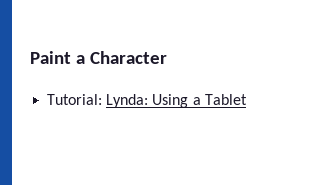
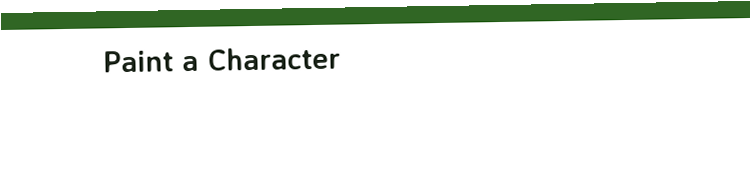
[47,94,247,108] // Tutorial: Lynda: Using a Tablet -> (341, 58) none

